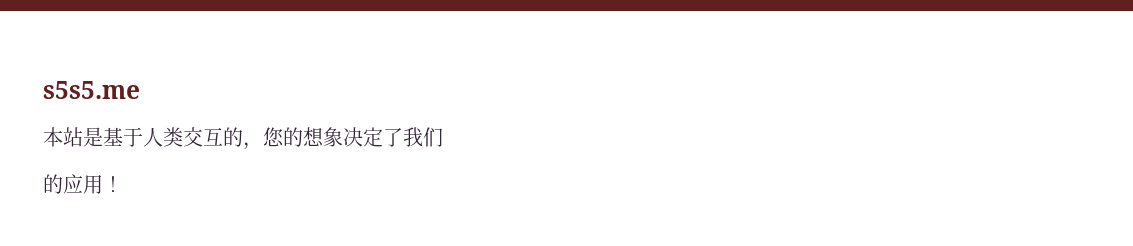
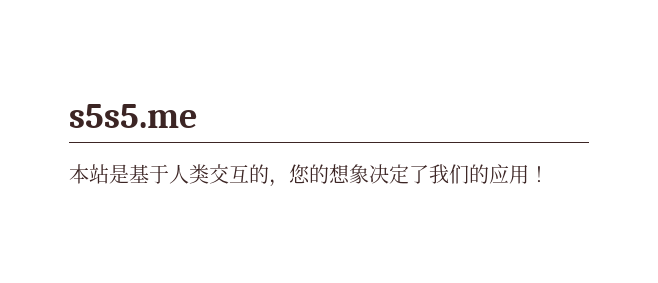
(443, 137) // -> (469, 174) none

